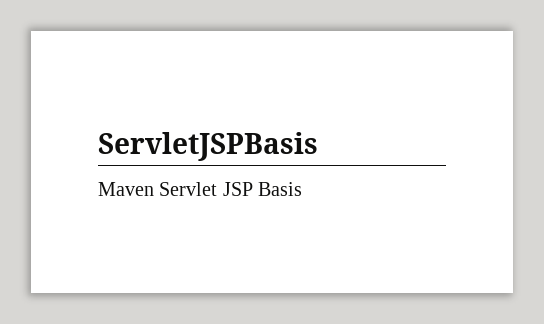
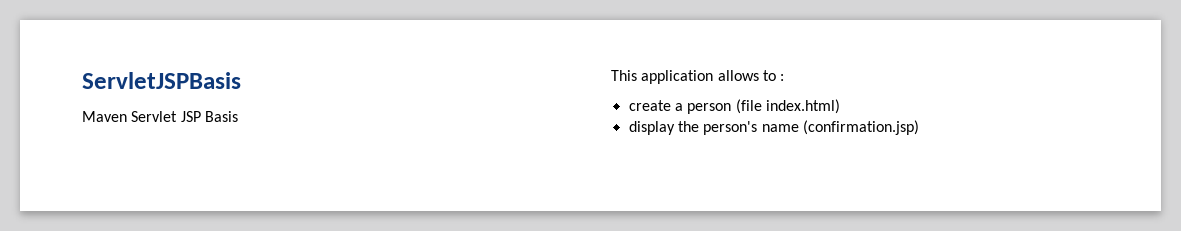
(303, 189) none -> [611,70,785,84] [628,99,840,114] [628,120,919,135] // This application allows to : // create a person (file index.html) // display the person's name (confirmation.jsp)

